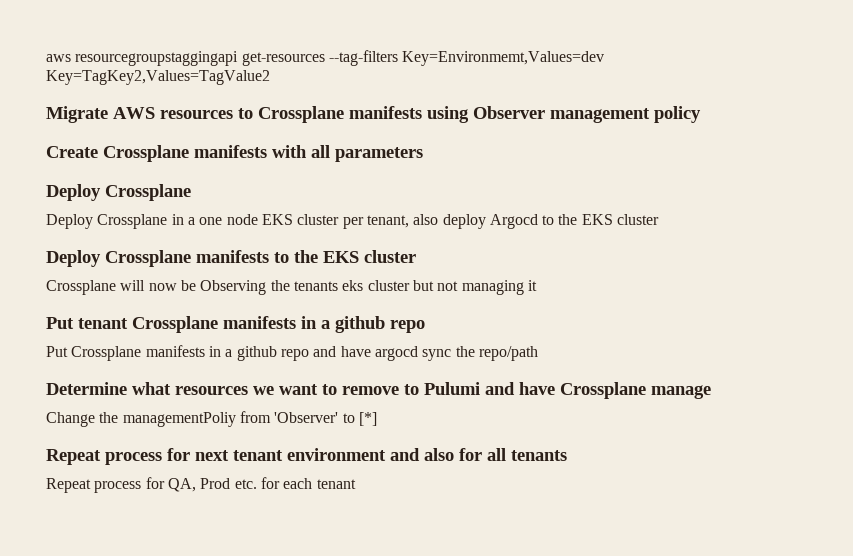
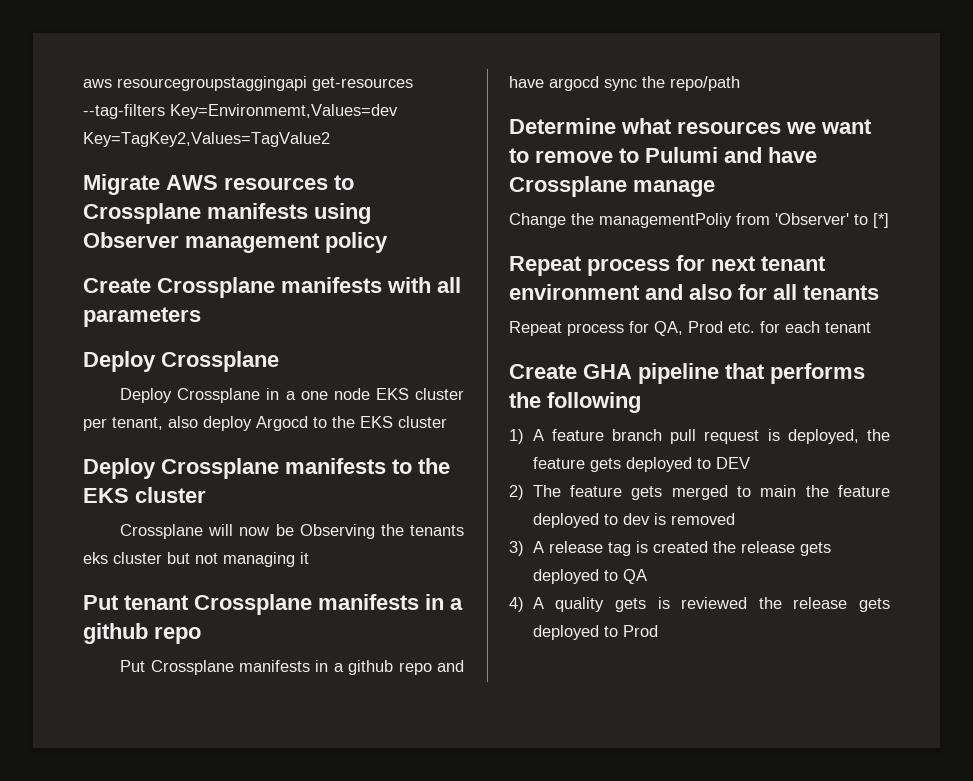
(356, 484) none -> [509,363,865,384] [509,392,641,413] [509,429,890,444] [532,457,750,472] [509,485,890,500] [532,513,735,528] [509,541,831,556] [532,569,647,584] [509,597,890,612] [532,625,658,640] // Create GHA pipeline that performs the following // 1) A feature branch pull request is deployed, the feature gets deployed to DEV // 2) The feature gets merged to main the feature deployed to dev is removed // 3) A release tag is created the release gets deployed to QA // 4) A quality gets is reviewed the release gets deployed to Prod

